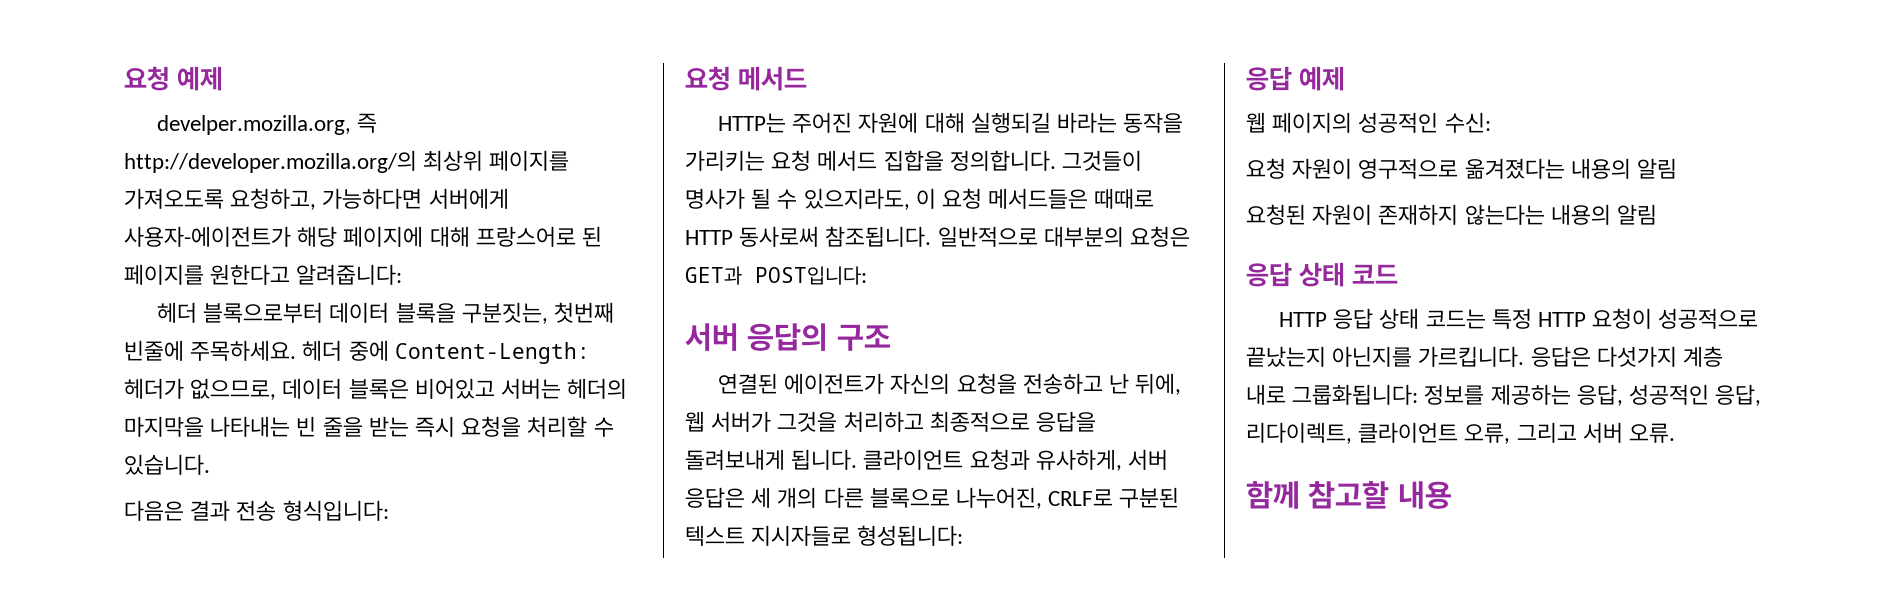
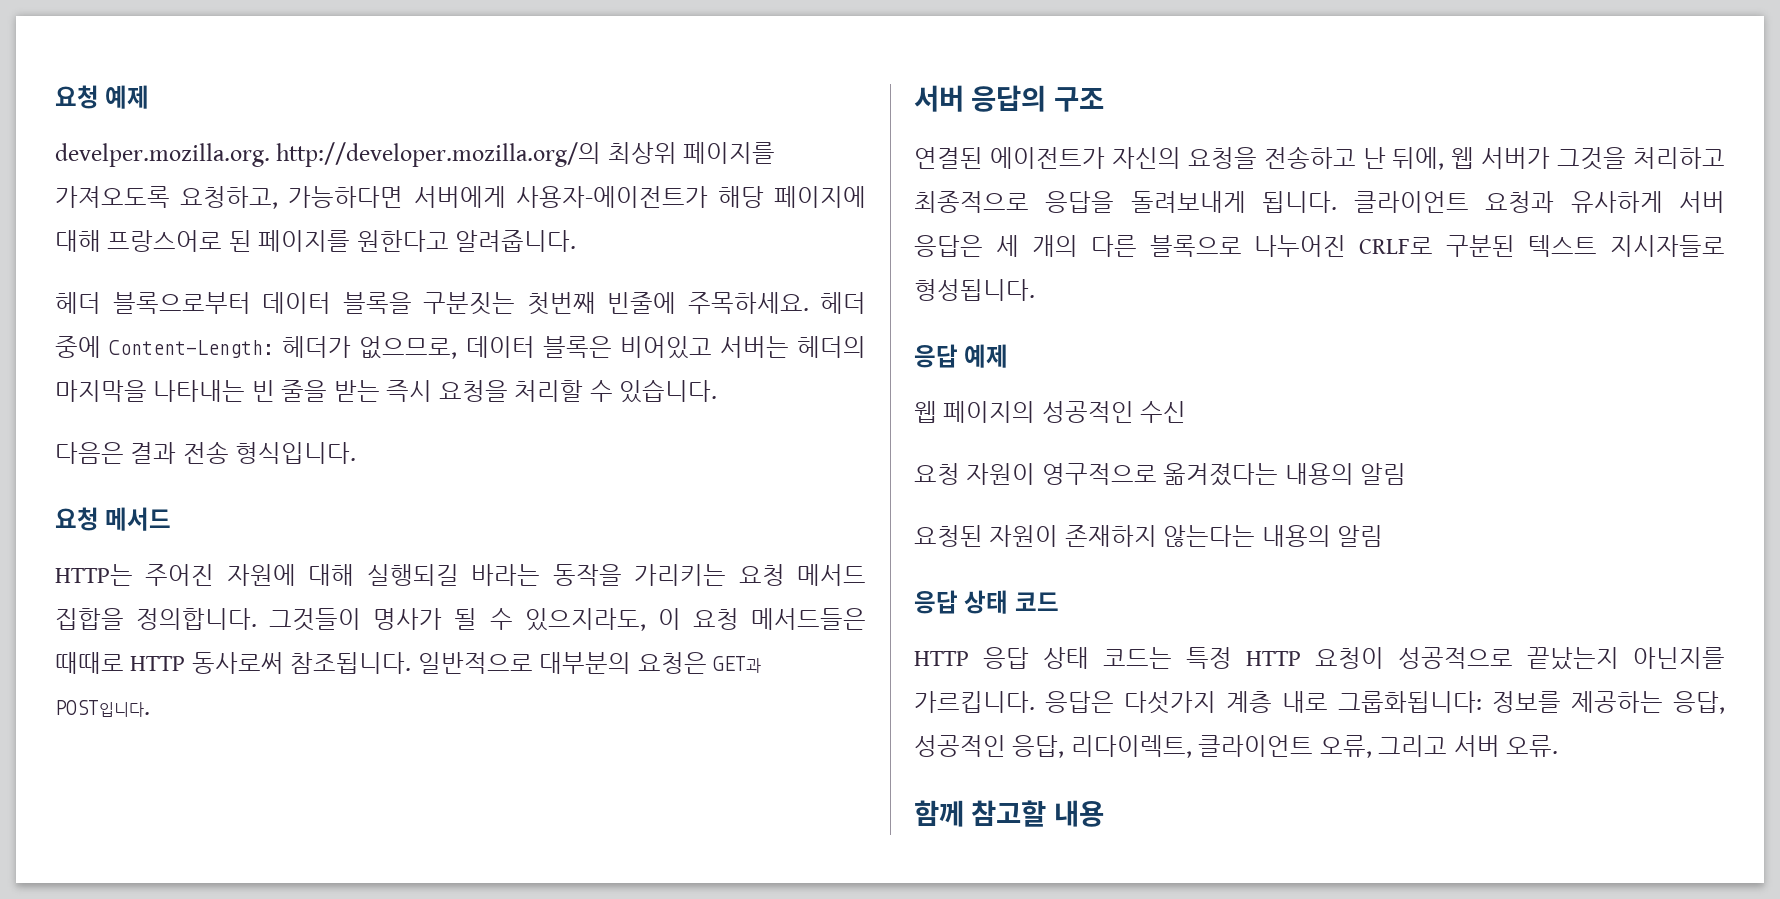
[156,113,378,135] develper.mozilla.org, 즉 -> [55,143,270,167] develper.mozilla.org.
[296,264,403,285] 알려줍니다: -> [455,230,577,252] 알려줍니다.
[461,302,548,324] 구분짓는, -> [423,292,515,315] 구분짓는
[282,500,389,521] 형식입니다: -> [235,442,357,464] 형식입니다.
[755,266,867,285] POST입니다: -> [55,700,150,717] POST입니다.
[1035,449,1122,471] 유사하게, -> [1570,191,1663,213] 유사하게
[956,487,1043,509] 나누어진, -> [1254,235,1347,257] 나누어진
[857,525,964,546] 형성됩니다: -> [914,279,1035,301] 형성됩니다.
[1444,112,1491,133] 수신: -> [1140,401,1187,423] 수신

